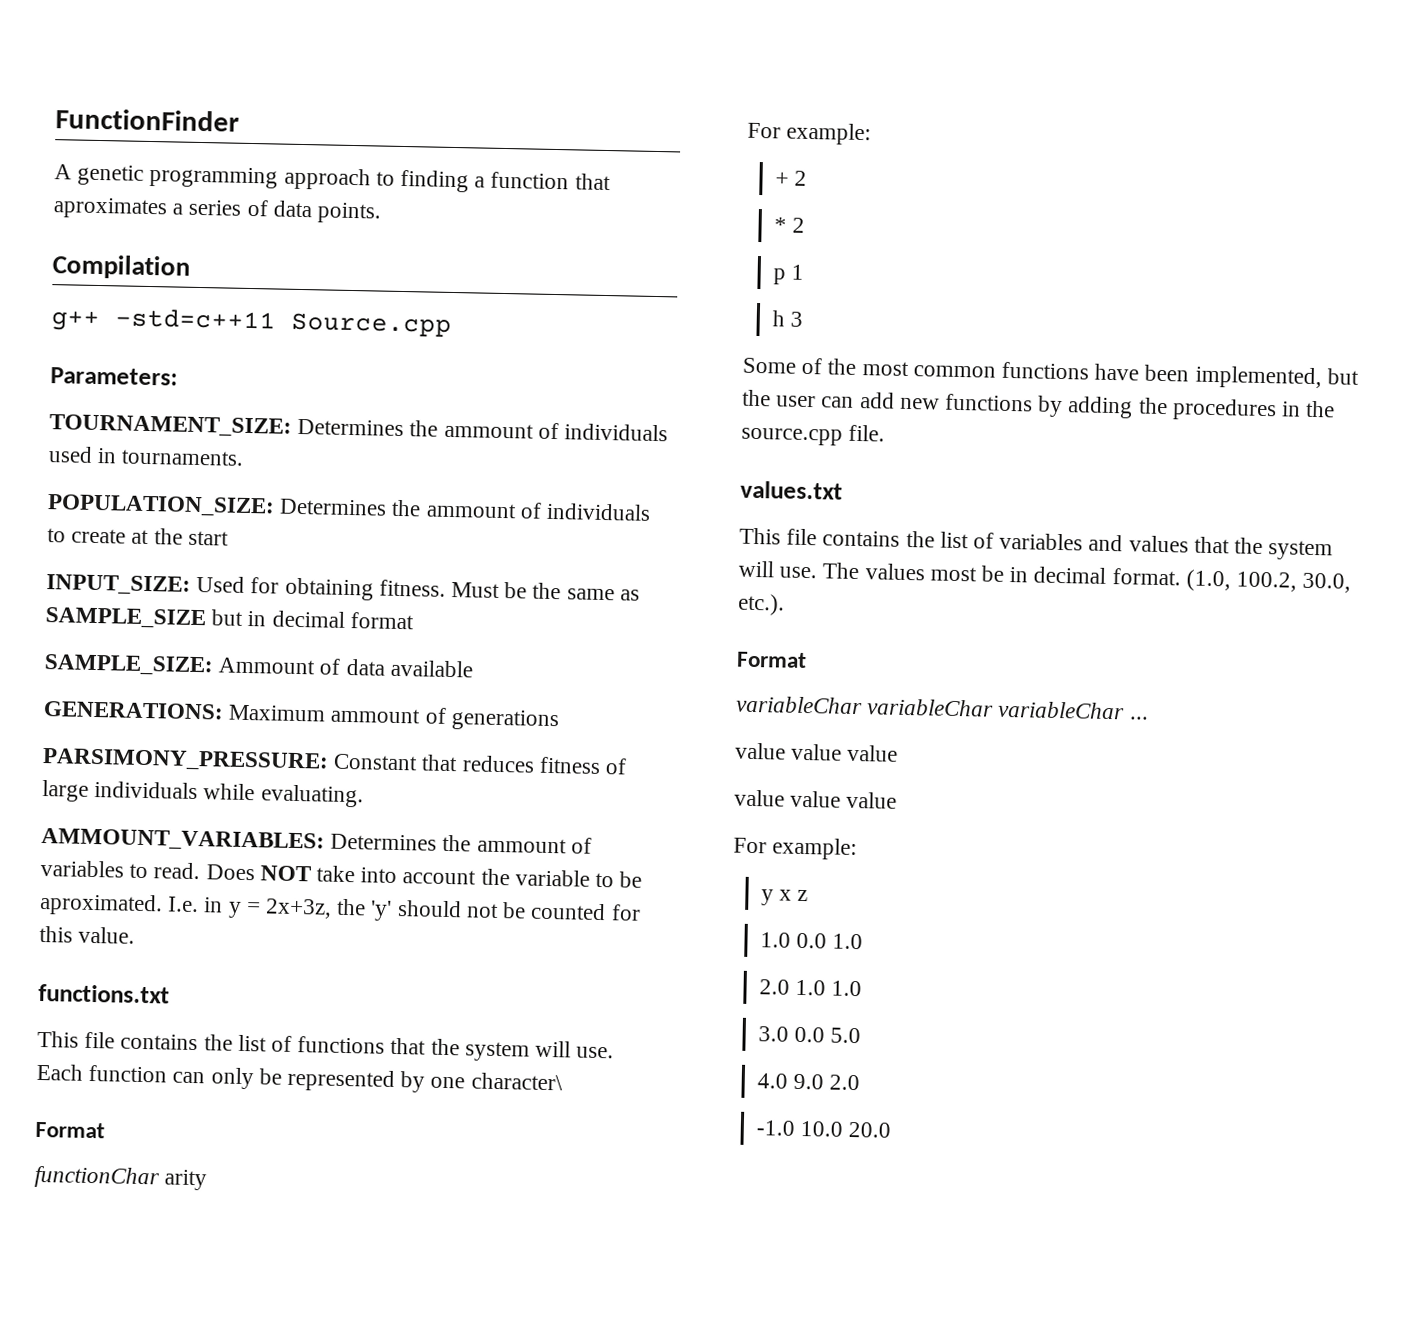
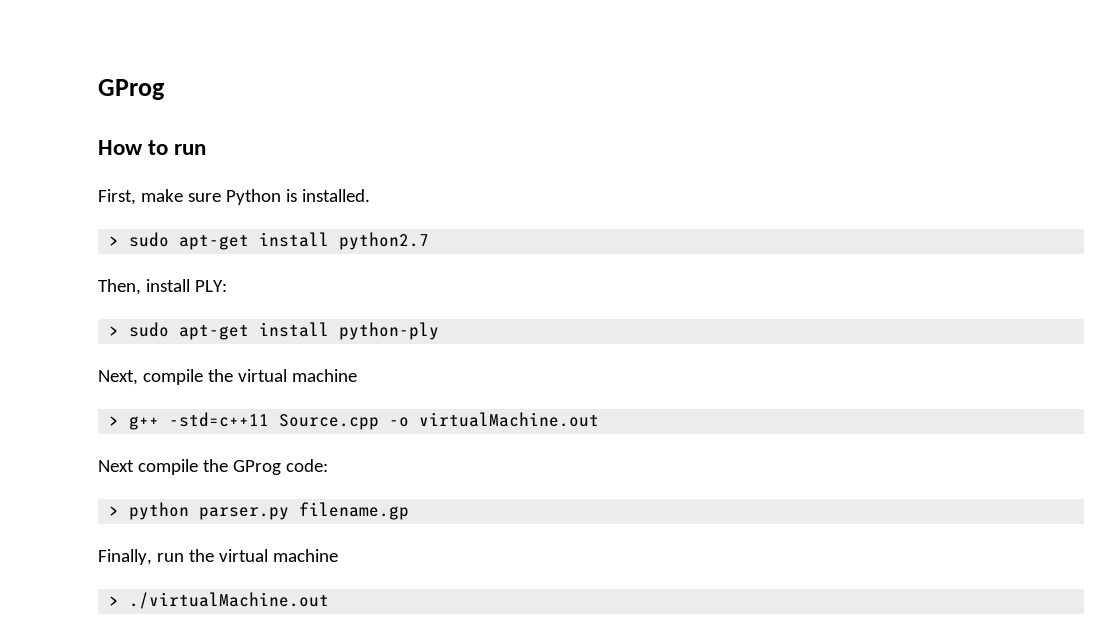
[55,108,239,132] [54,164,611,193] [53,197,382,224] [52,254,190,280] [51,308,452,337] [50,367,178,386] [49,414,669,442] [48,446,245,466] [47,494,652,521] [47,528,229,546] [46,574,640,601] [45,607,414,630] [44,654,473,678] [43,701,560,732] [42,747,628,775] [42,779,364,808] [41,827,592,854] [40,859,643,888] [39,892,641,921] [39,925,136,944] [38,983,170,1004] [37,1030,615,1062] [36,1063,563,1093] [35,1121,105,1139] [34,1165,208,1191] [747,122,872,146] [775,170,808,186] [774,217,806,233] [773,264,805,285] [772,310,804,327] [742,357,1359,390] [742,389,1336,422] [741,424,886,446] [740,480,843,500] [739,527,1334,561] [738,560,1352,593] [737,593,785,616] [736,651,807,669] [736,695,1149,720] [735,742,899,762] [734,789,898,809] [733,837,858,861] [761,889,809,906] [760,932,864,950] [759,979,863,997] [758,1026,862,1044] [757,1073,861,1091] [756,1120,892,1138] FunctionFinder // A genetic programming approach to finding a function that aproximates a series of data points. // Compilation // g++ -std=c++11 Source.cpp // Parameters: // TOURNAMENT_SIZE: Determines the ammount of individuals used in tournaments. // POPULATION_SIZE: Determines the ammount of individuals to create at the start // INPUT_SIZE: Used for obtaining fitness. Must be the same as SAMPLE_SIZE but in decimal format // SAMPLE_SIZE: Ammount of data available // GENERATIONS: Maximum ammount of generations // PARSIMONY_PRESSURE: Constant that reduces fitness of large individuals while evaluating. // AMMOUNT_VARIABLES: Determines the ammount of variables to read. Does NOT take into account the variable to be aproximated. I.e. in y = 2x+3z, the 'y' should not be counted for this value. // functions.txt // This file contains the list of functions that the system will use. Each function can only be represented by one character\ // Format // functionChar arity // For example: // + 2 // * 2 // p 1 // h 3 // Some of the most common functions have been implemented, but the user can add new functions by adding the procedures in the source.cpp file. // values.txt // This file contains the list of variables and values that the system will use. The values most be in decimal format. (1.0, 100.2, 30.0, etc.). // Format // variableChar variableChar variableChar ... // value value value // value value value // For example: // y x z // 1.0 0.0 1.0 // 2.0 1.0 1.0 // 3.0 0.0 5.0 // 4.0 9.0 2.0 // -1.0 10.0 20.0 -> [98,79,165,100] [98,140,207,155] [98,189,370,205] [109,232,430,250] [98,279,227,295] [109,322,440,340] [98,369,357,385] [109,412,600,430] [98,459,328,475] [109,502,410,520] [98,549,338,565] [109,592,330,609] GProg // How to run // First, make sure Python is installed. // > sudo apt-get install python2.7 // Then, install PLY: // > sudo apt-get install python-ply // Next, compile the virtual machine // > g++ -std=c++11 Source.cpp -o virtualMachine.out // Next compile the GProg code: // > python parser.py filename.gp // Finally, run the virtual machine // > ./virtualMachine.out

